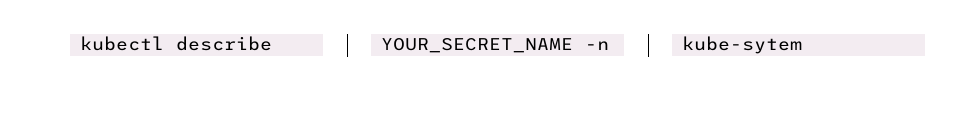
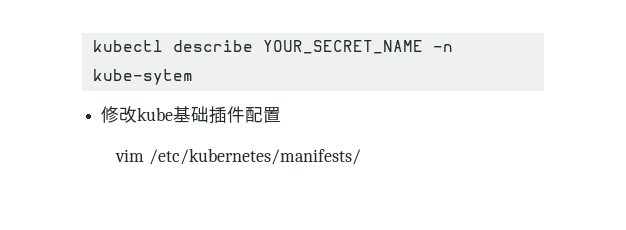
(802, 45) none -> [101,106,282,124] [115,148,362,165] // 修改kube基础插件配置 // vim /etc/kubernetes/manifests/

